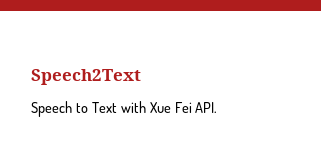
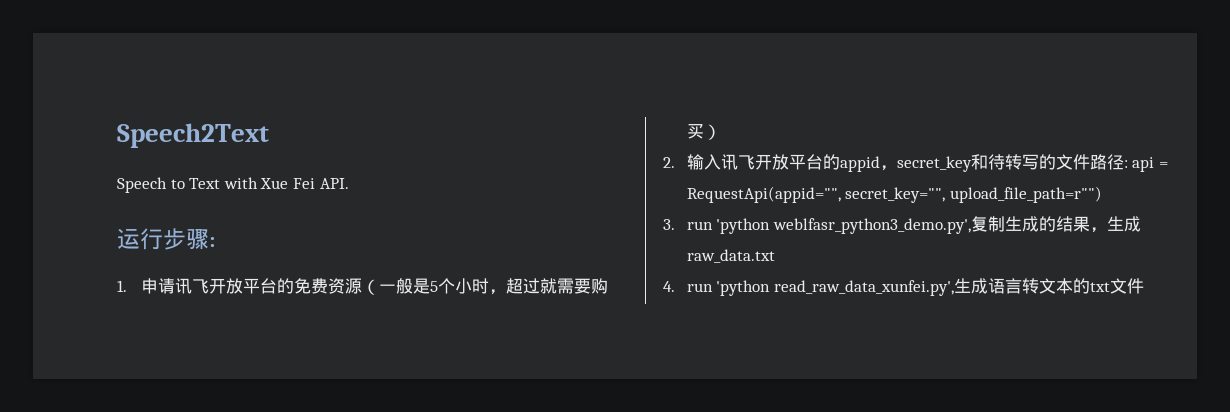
(218, 107) none -> [117,228,215,250] [117,278,608,295] [686,124,721,140] [663,154,1168,172] [686,186,1102,203] [663,216,1141,234] [686,249,775,263] [663,278,1144,296] // 运行步骤: // 1.申请讯飞开放平台的免费资源（一般是5个小时，超过就需要购买） // 2.输入讯飞开放平台的appid，secret_key和待转写的文件路径: api = RequestApi(appid="", secret_key="", upload_file_path=r"") // 3. run 'python weblfasr_python3_demo.py',复制生成的结果，生成raw_data.txt // 4. run 'python read_raw_data_xunfei.py',生成语言转文本的txt文件

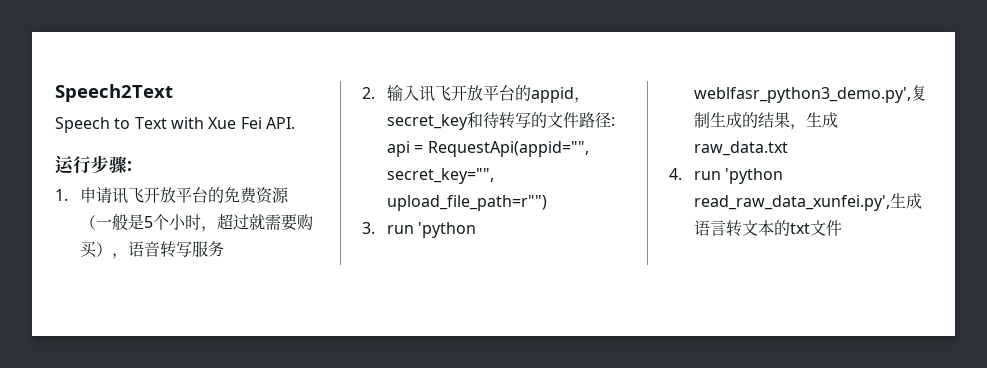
(721, 132) none -> [112,241,225,259] ，语音转写服务

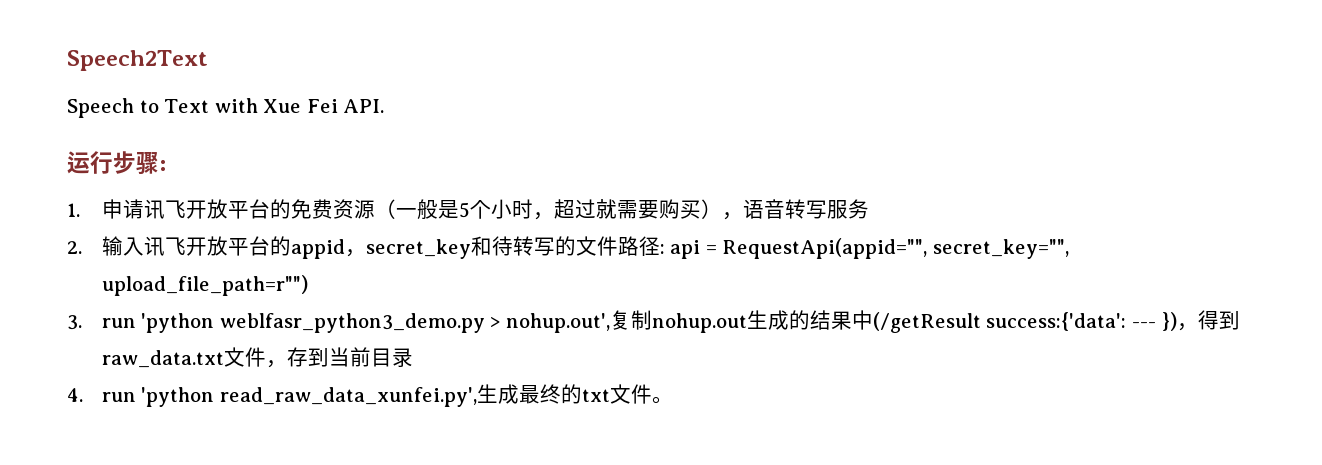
[694,85,928,103] [694,112,839,130] [694,141,789,156] weblfasr_python3_demo.py',复制生成的结果，生成raw_data.txt -> [219,310,1240,333] [101,347,413,368] weblfasr_python3_demo.py > nohup.out',复制nohup.out生成的结果中(/getResult success:{'data': --- })，得到raw_data.txt文件，存到当前目录
[694,220,775,237] 语言转文本 -> [518,384,561,404] 最终
(843, 228) none -> [651,396,673,404] 。

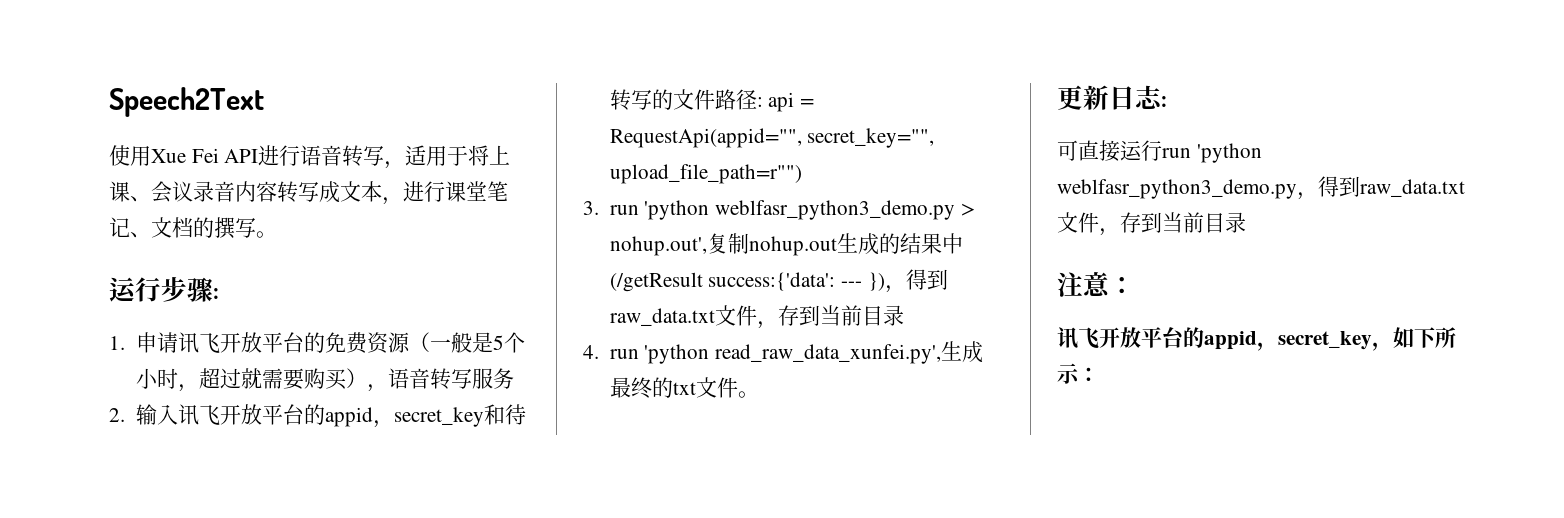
[67,98,385,118] Speech to Text with Xue Fei API. -> [109,145,511,169] [109,181,508,205] [109,217,277,239] 使用Xue Fei API进行语音转写，适用于将上课、会议录音内容转写成文本，进行课堂笔记、文档的撰写。
(673, 400) none -> [1057,85,1167,110] [1057,140,1262,163] [1057,176,1465,200] [1057,212,1246,236] [1057,272,1135,297] [1057,327,1456,351] [1057,363,1099,384] // 更新日志: // 可直接运行run 'python weblfasr_python3_demo.py，得到raw_data.txt文件，存到当前目录 // 注意： // 讯飞开放平台的appid，secret_key，如下所示：

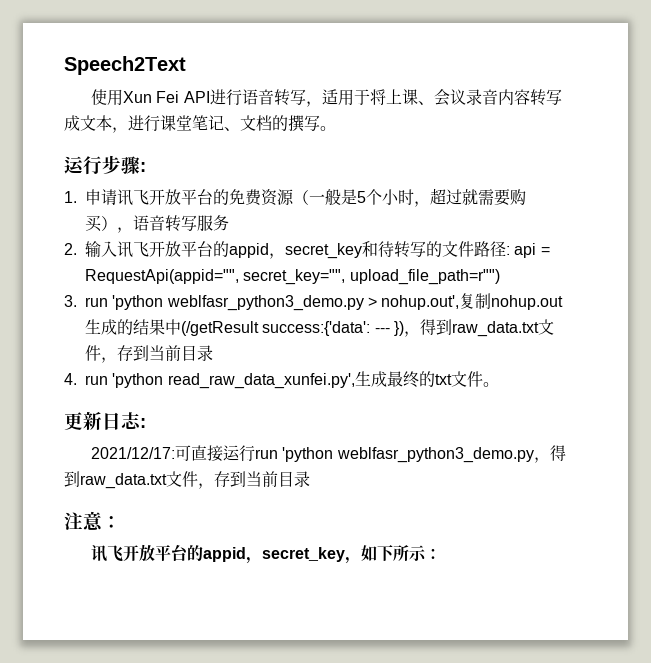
[151,149,186,163] Xue -> [123,91,153,103] Xun
(1167, 101) none -> [91,447,176,459] 2021/12/17:

